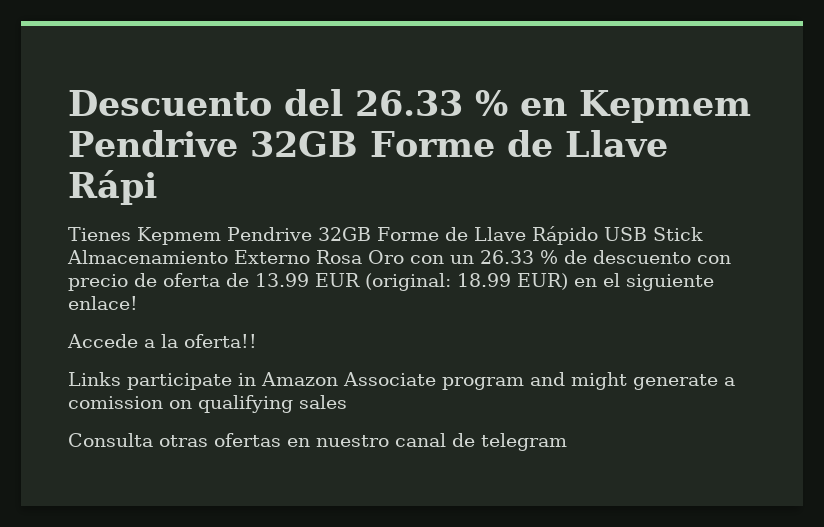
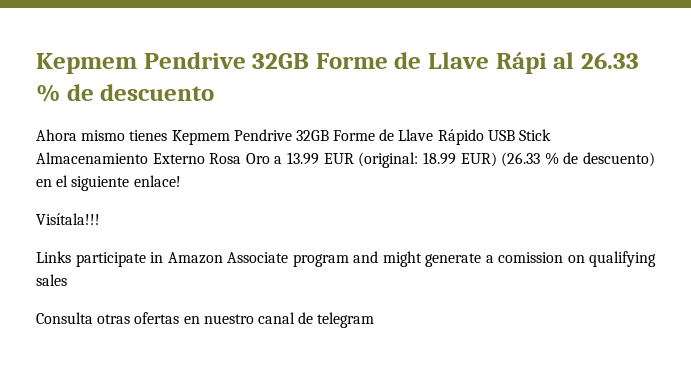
[68,89,567,116] Descuento del 26.33 % en -> (36, 63) none
[68,227,131,241] // Tienes -> [553,52,639,69] [36,84,215,102] [36,129,168,141] al 26.33 % de descuento // Ahora mismo tienes
[410,250,731,264] [68,273,249,291] con un 26.33 % de descuento con precio de oferta de -> [274,156,283,164] a
(568, 281) none -> [501,152,656,167] (26.33 % de descuento)
[67,334,257,348] Accede a la oferta!! -> [36,213,100,225] Visítala!!!

